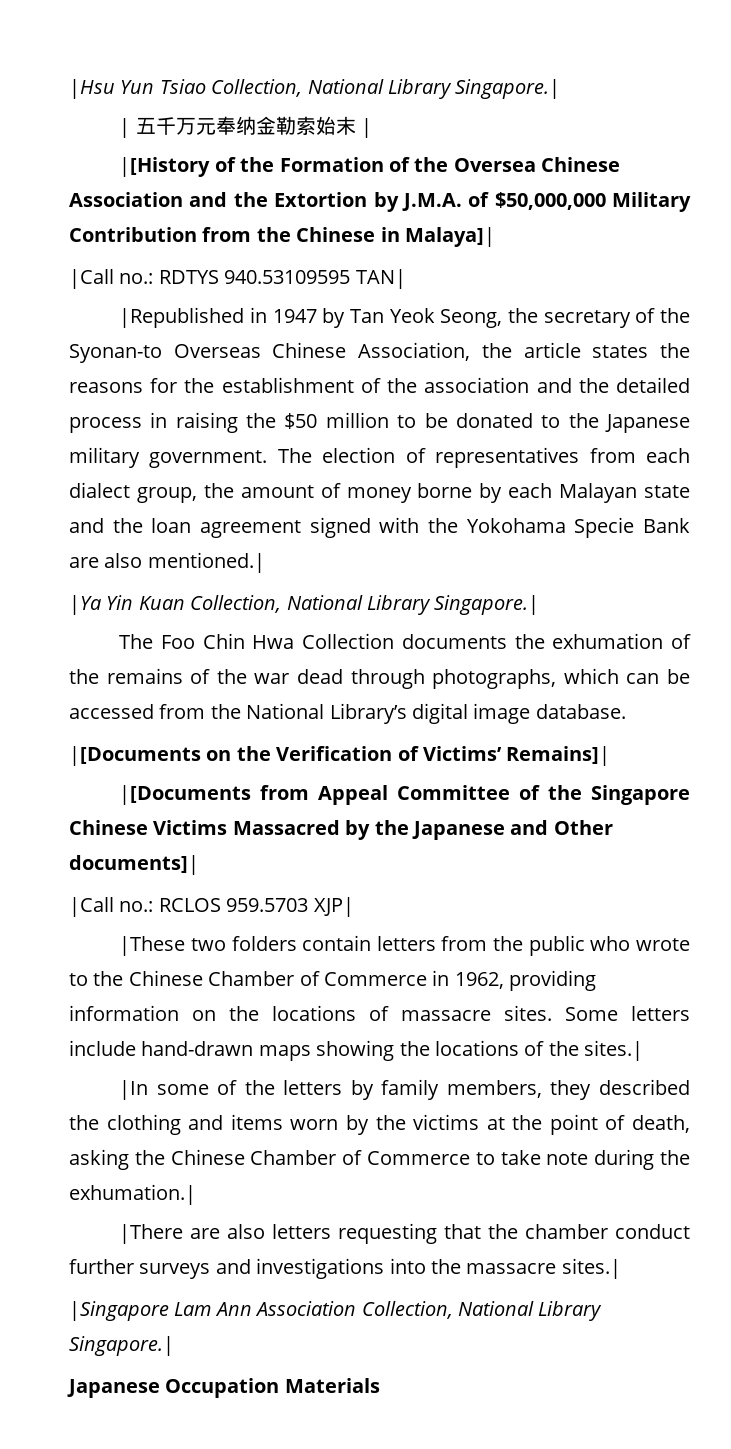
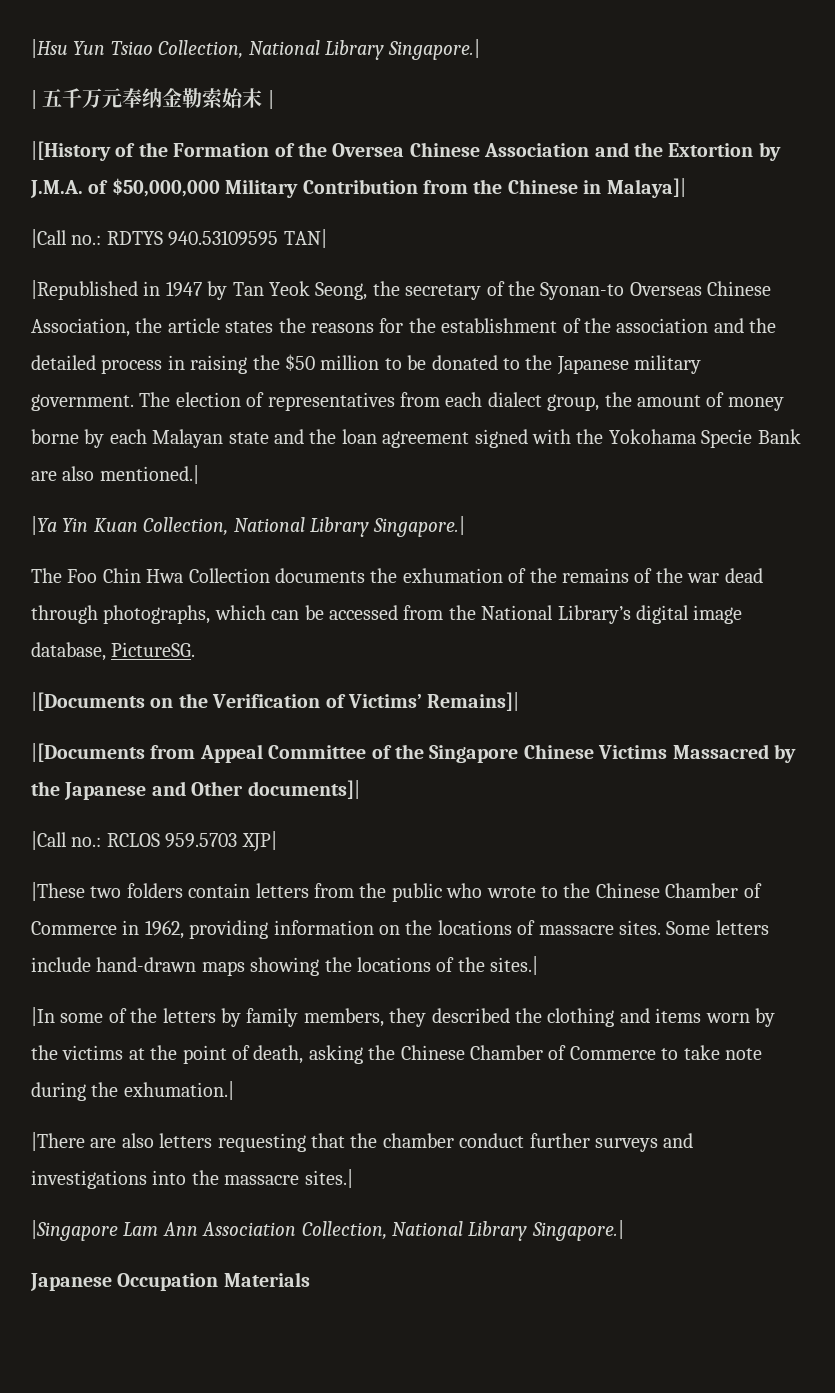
[535,704,626,719] database. -> [31,642,196,661] database, PictureSG.

